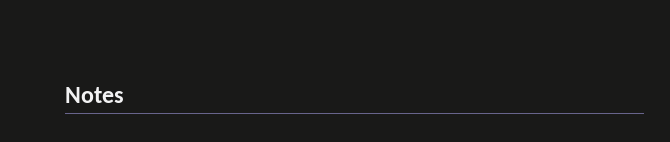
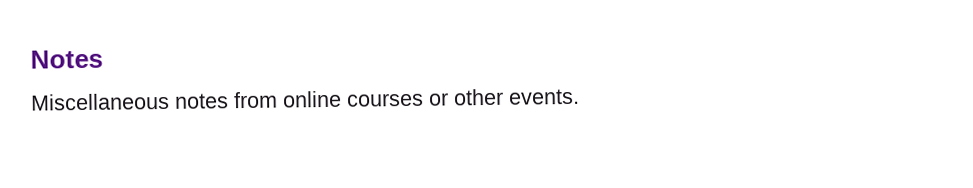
(124, 95) none -> [30,88,580,111] // Miscellaneous notes from online courses or other events.

